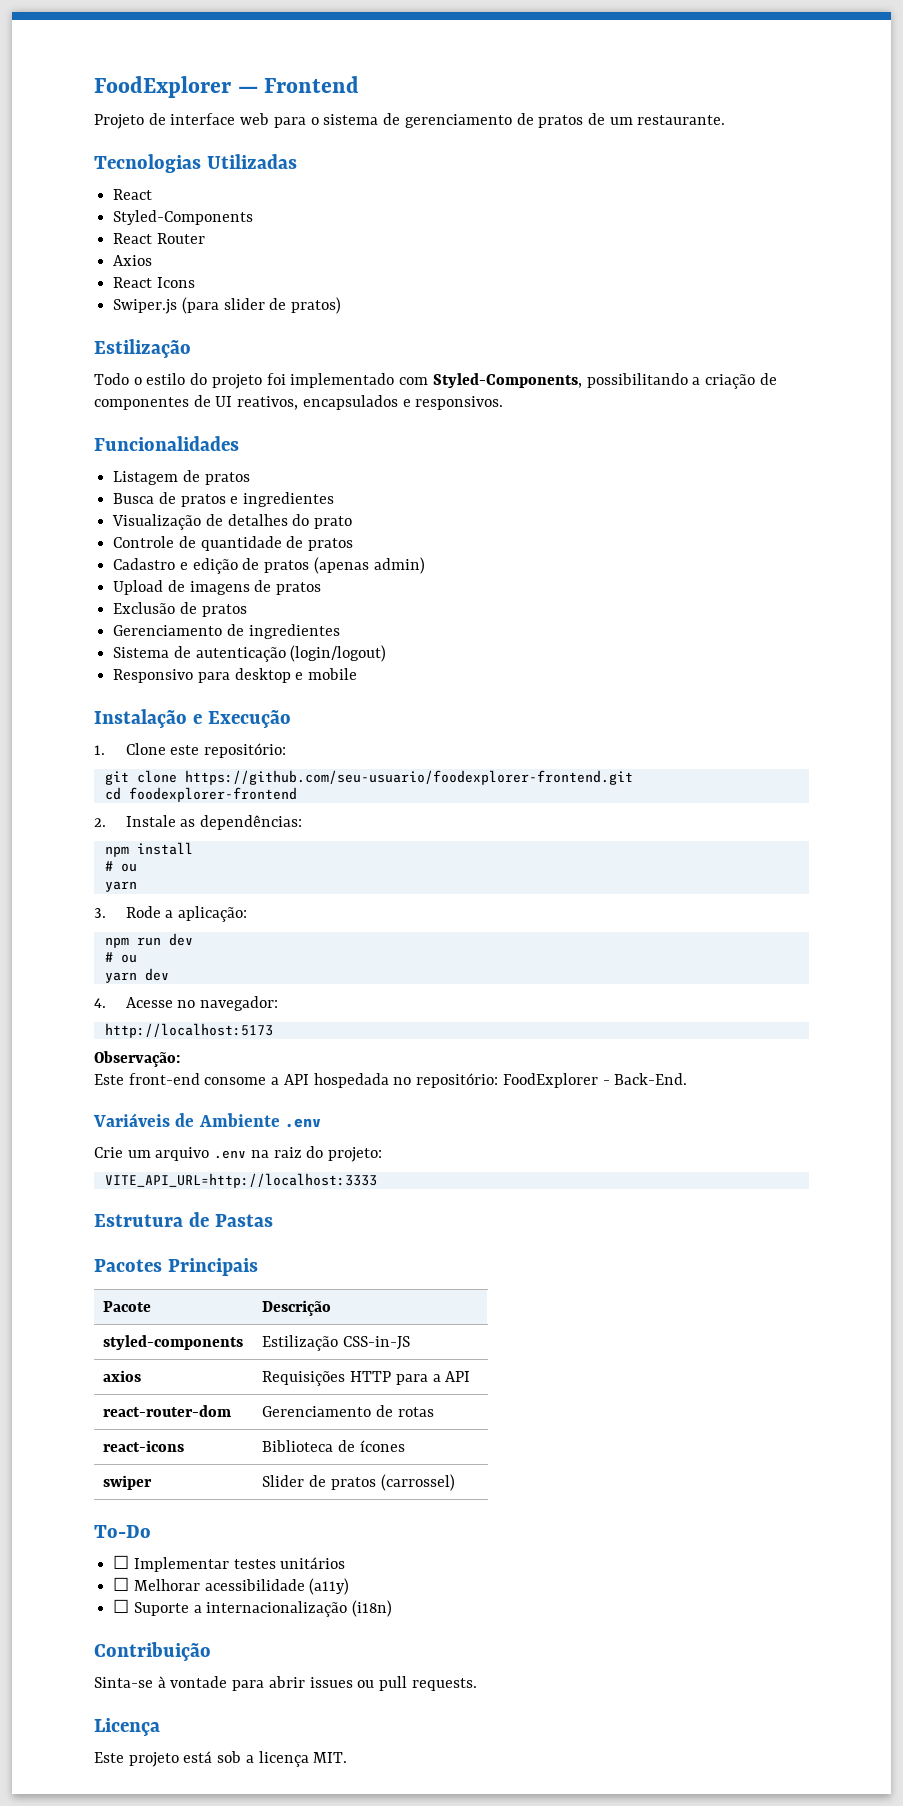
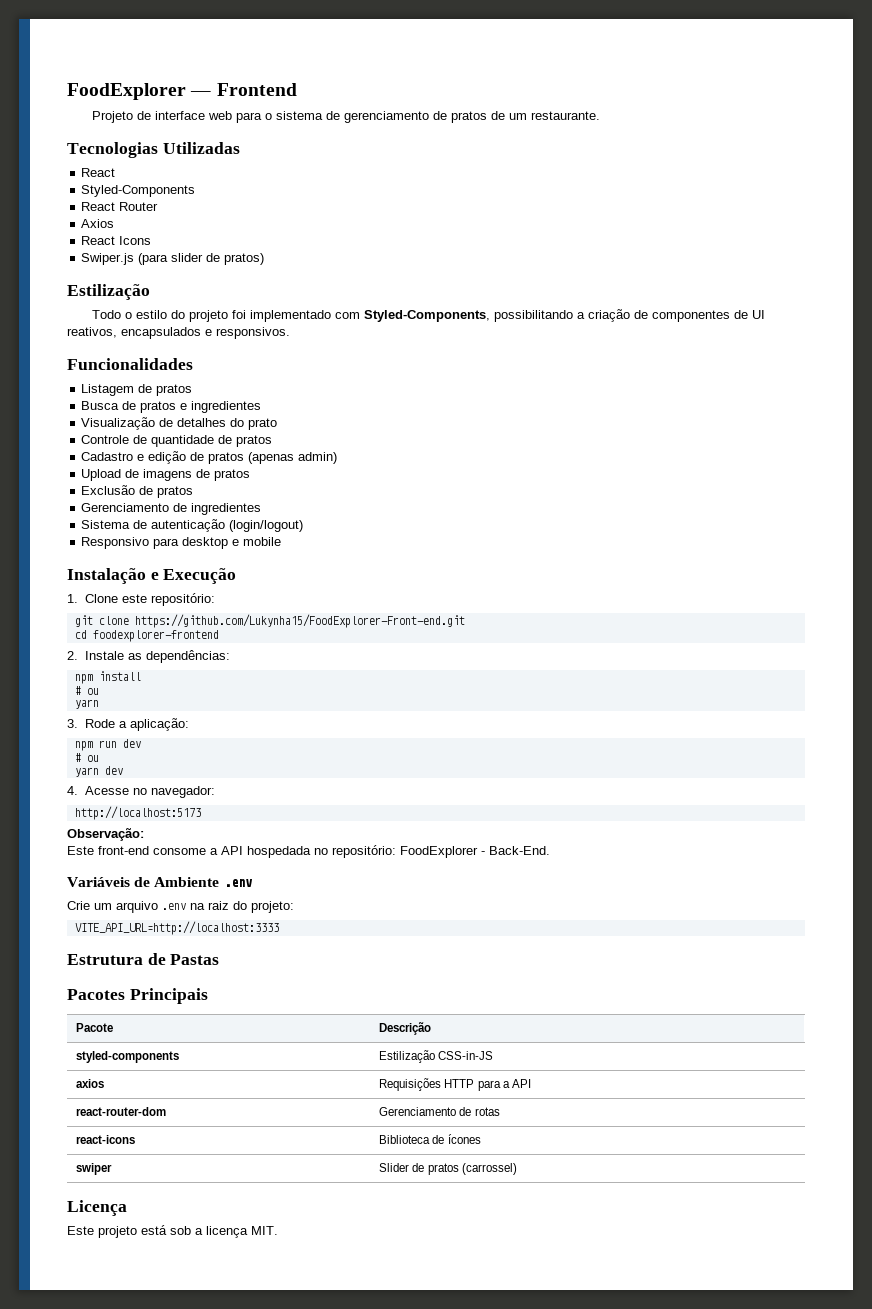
[184,770,633,785] https://github.com/seu-usuario/foodexplorer-frontend.git -> [134,614,465,628] https://github.com/Lukynha15/FoodExplorer-Front-end.git
[94,1525,151,1538] [113,1555,346,1572] [113,1577,350,1595] [113,1599,393,1617] [94,1642,211,1661] [94,1676,477,1691] // To-Do // ☐ Implementar testes unitários // ☐ Melhorar acessibilidade (a11y) // ☐ Suporte a internacionalização (i18n) // Contribuição // Sinta-se à vontade para abrir issues ou pull requests. -> (517, 1169) none

